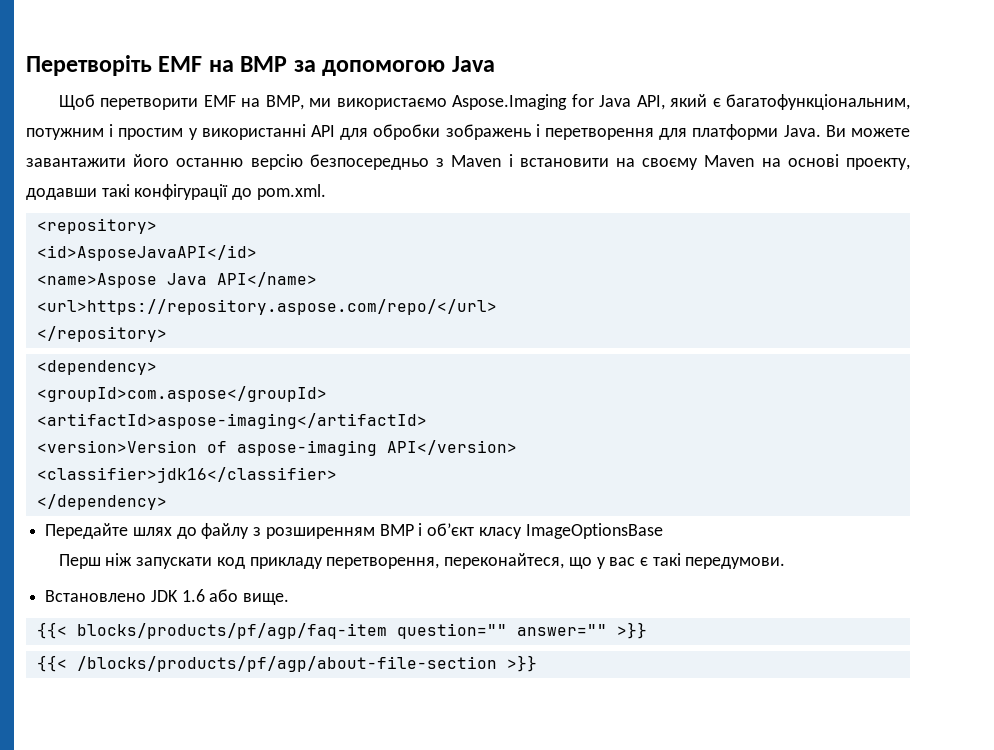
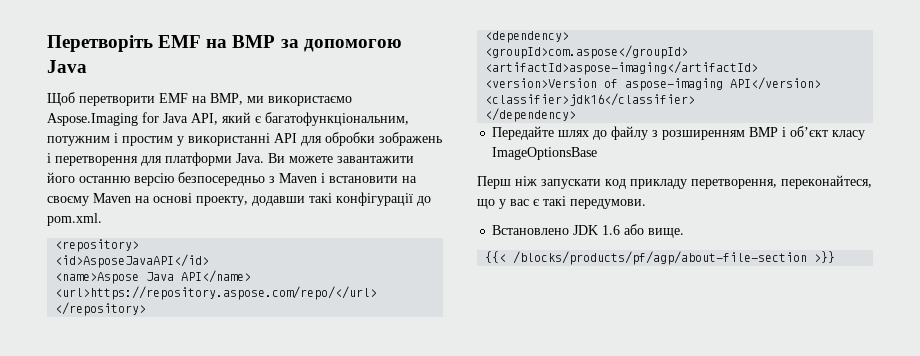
[36,622,647,639] // {{< blocks/products/pf/agp/faq-item question="" answer="" >}} -> (685, 233) none

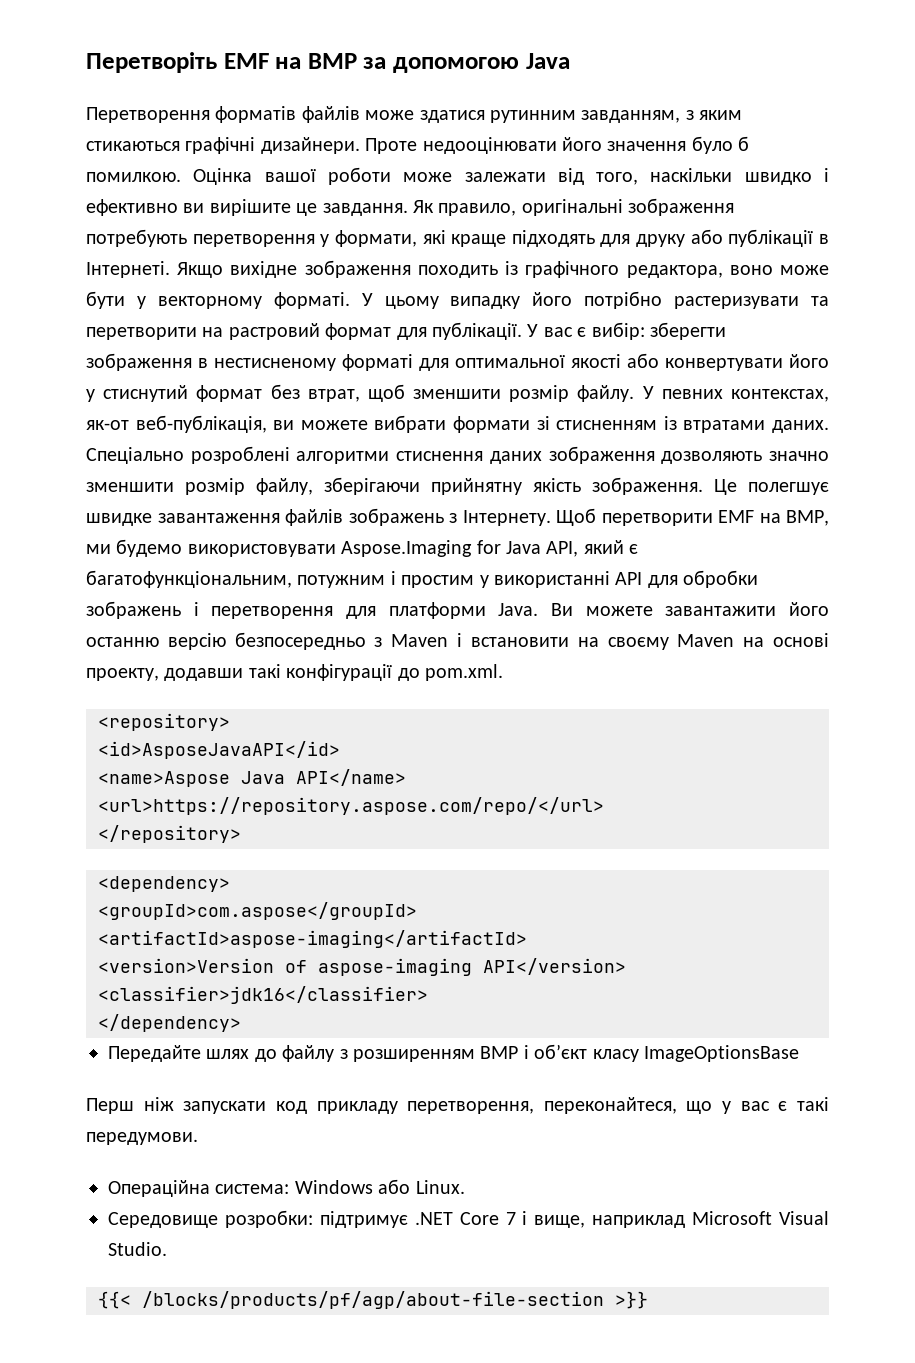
(87, 66) none -> [86,106,743,123] [86,136,750,154] [86,167,829,185] [86,198,735,216] [86,229,829,247] [86,260,829,278] [86,291,829,309] [86,322,726,340] [86,353,829,371] [86,384,829,402] [86,415,830,433] [86,446,829,464] [86,477,829,495] [86,508,551,526] Перетворення форматів файлів може здатися рутинним завданням, з яким стикаються графічні дизайнери. Проте недооцінювати його значення було б помилкою. Оцінка вашої роботи може залежати від того, наскільки швидко і ефективно ви вирішите це завдання. Як правило, оригінальні зображення потребують перетворення у формати, які краще підходять для друку або публікації в Інтернеті. Якщо вихідне зображення походить із графічного редактора, воно може бути у векторному форматі. У цьому випадку його потрібно растеризувати та перетворити на растровий формат для публікації. У вас є вибір: зберегти зображення в нестисненому форматі для оптимальної якості або конвертувати його у стиснутий формат без втрат, щоб зменшити розмір файлу. У певних контекстах, як-от веб-публікація, ви можете вибрати формати зі стисненням із втратами даних. Спеціально розроблені алгоритми стиснення даних зображення дозволяють значно зменшити розмір файлу, зберігаючи прийнятну якість зображення. Це полегшує швидке завантаження файлів зображень з Інтернету.
[268,96,352,106] використаємо -> [116,539,336,557] будемо використовувати
[492,224,685,238] Встановлено JDK 1.6 або вище. -> [108,1179,465,1197] [108,1210,829,1228] [108,1242,167,1256] Операційна система: Windows або Linux. // Середовище розробки: підтримує .NET Core 7 і вище, наприклад Microsoft Visual Studio.

